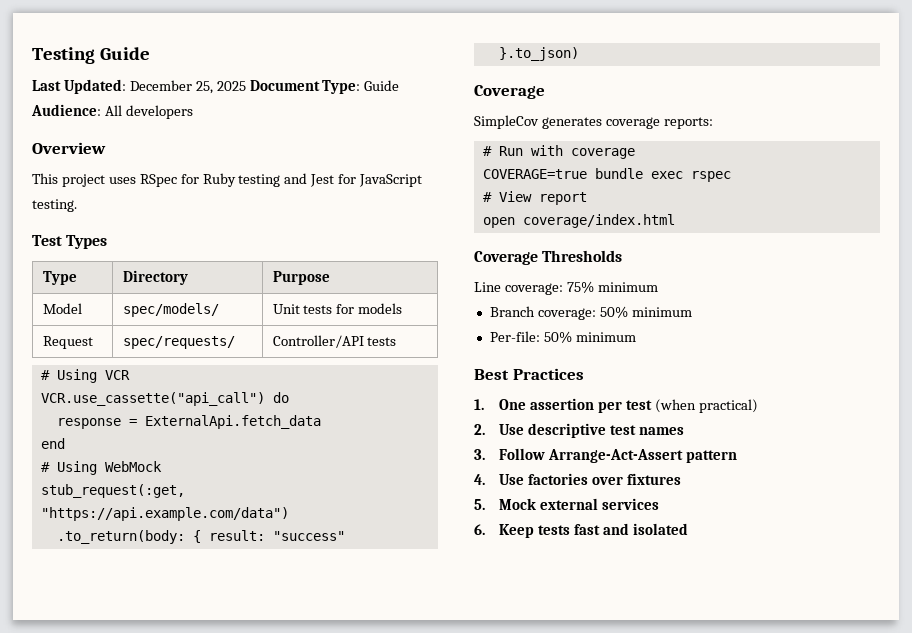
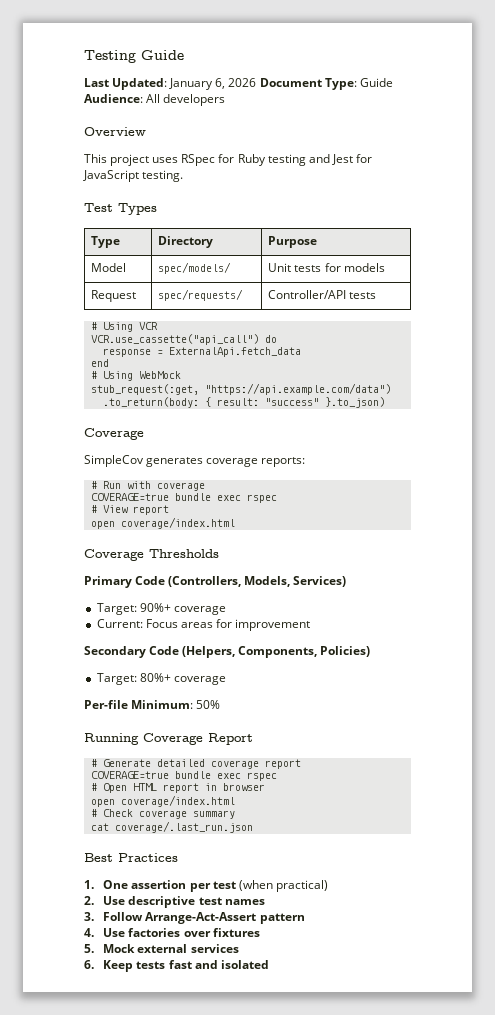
[129,80,246,94] December 25, 2025 -> [169,78,257,90] January 6, 2026
[474,281,658,295] [489,306,692,320] [489,331,636,343] Line coverage: 75% minimum // Branch coverage: 50% minimum // Per-file: 50% minimum -> [84,576,347,588] [96,603,226,615] [96,619,311,631] [84,646,371,658] [96,673,226,685] [84,700,221,709] [84,733,253,745] [90,759,301,769] [90,771,277,781] [90,783,265,793] [90,795,235,807] [90,809,235,819] [90,821,253,833] Primary Code (Controllers, Models, Services) // Target: 90%+ coverage // Current: Focus areas for improvement // Secondary Code (Helpers, Components, Policies) // Target: 80%+ coverage // Per-file Minimum: 50% // Running Coverage Report // # Generate detailed coverage report // COVERAGE=true bundle exec rspec // # Open HTML report in browser // open coverage/index.html // # Check coverage summary // cat coverage/.last_run.json

